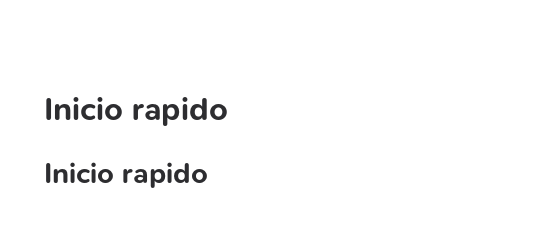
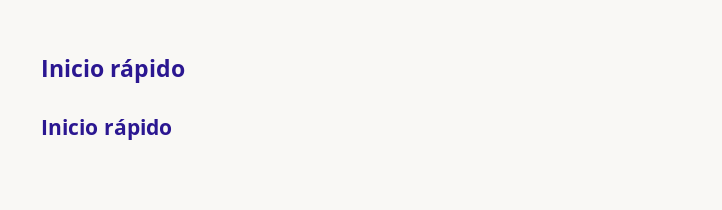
[44,97,228,126] [44,162,208,188] Inicio rapido // Inicio rapido -> [41,59,186,83] [41,119,172,140] Inicio rápido // Inicio rápido

